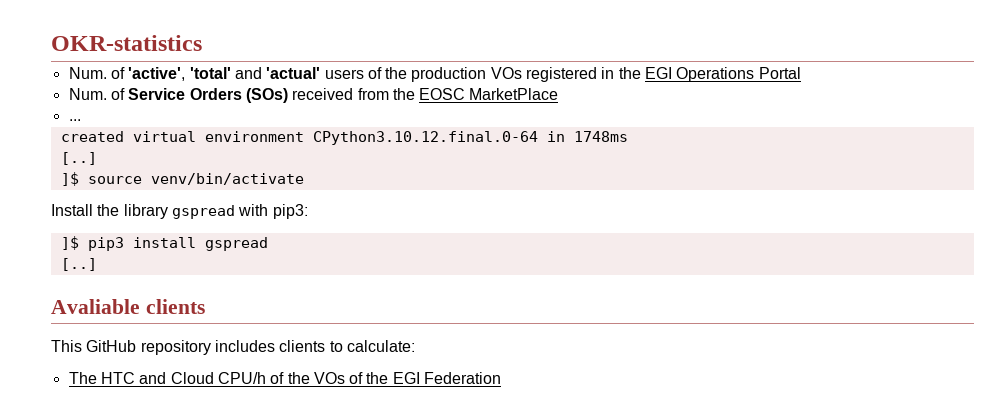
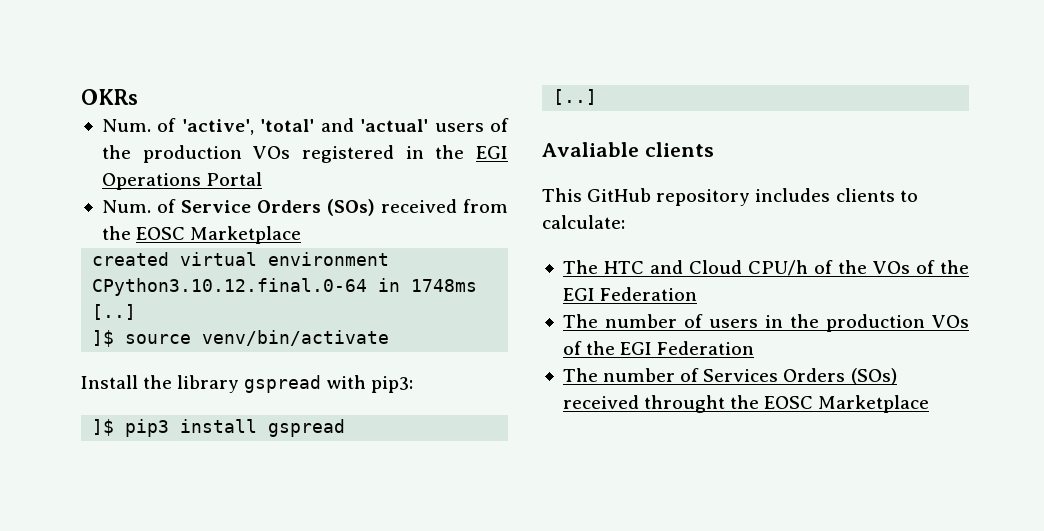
[51,35,202,51] OKR-statistics -> [81,89,138,105] OKRs
[469,88,559,100] [68,119,81,121] MarketPlace // ... -> [190,226,302,244] Marketplace
(502, 378) none -> [562,314,969,332] [562,341,755,355] [562,368,897,385] [562,395,930,413] // The number of users in the production VOs of the EGI Federation // The number of Services Orders (SOs) received throught the EOSC Marketplace

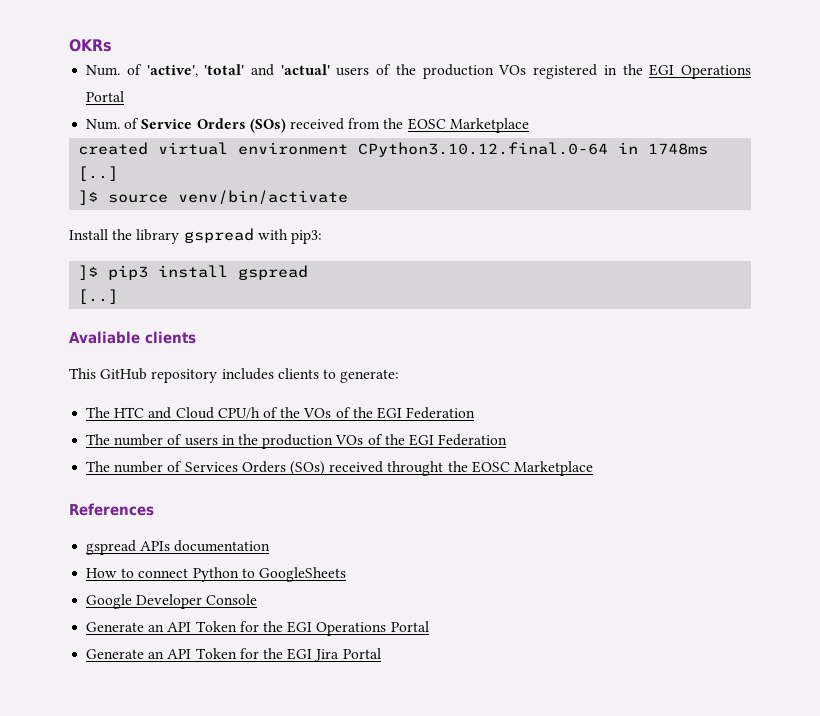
[542,215,625,229] calculate: -> [340,369,400,383] generate:
(930, 404) none -> [69,503,154,516] [86,540,271,555] [86,567,346,582] [86,594,258,609] [86,621,429,636] [86,648,381,662] // References // gspread APIs documentation // How to connect Python to GoogleSheets // Google Developer Console // Generate an API Token for the EGI Operations Portal // Generate an API Token for the EGI Jira Portal

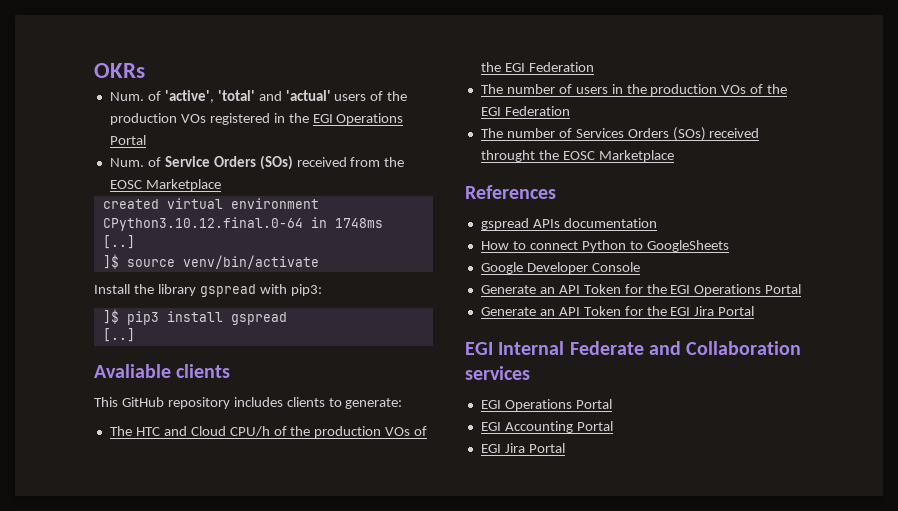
(301, 412) none -> [314,426,382,438] production
(381, 653) none -> [465,341,802,355] [465,366,530,380] [480,399,612,411] [480,421,613,433] [480,443,565,453] // EGI Internal Federate and Collaboration services // EGI Operations Portal // EGI Accounting Portal // EGI Jira Portal

